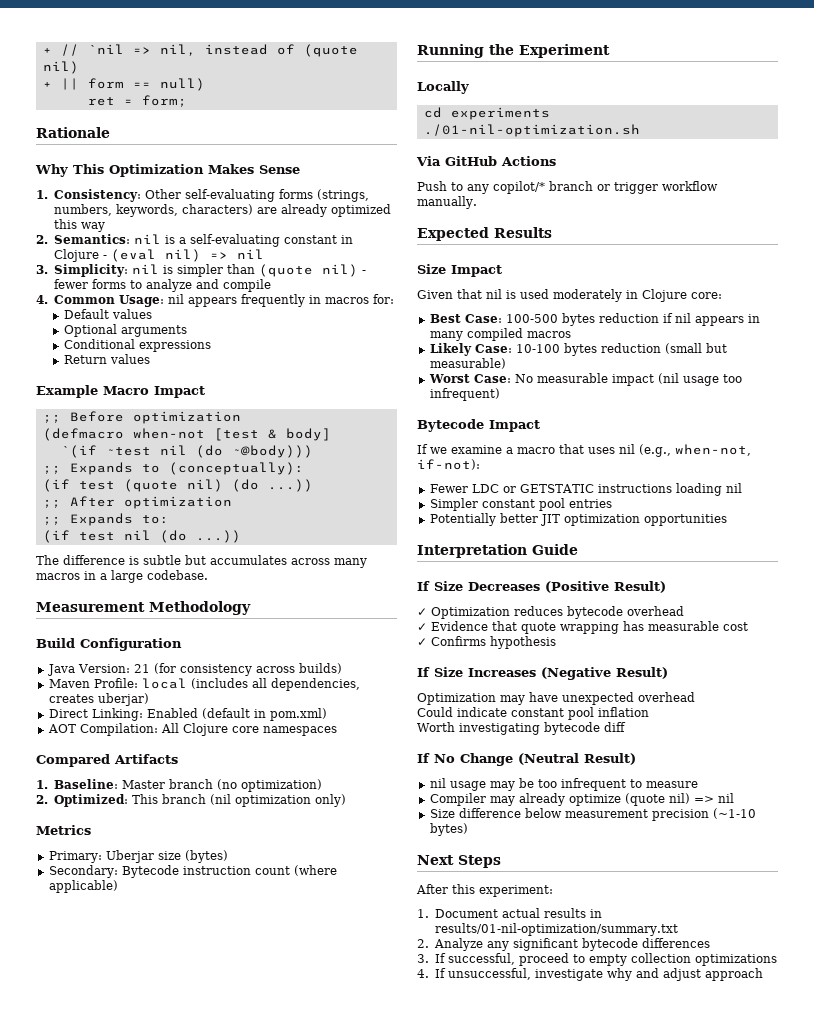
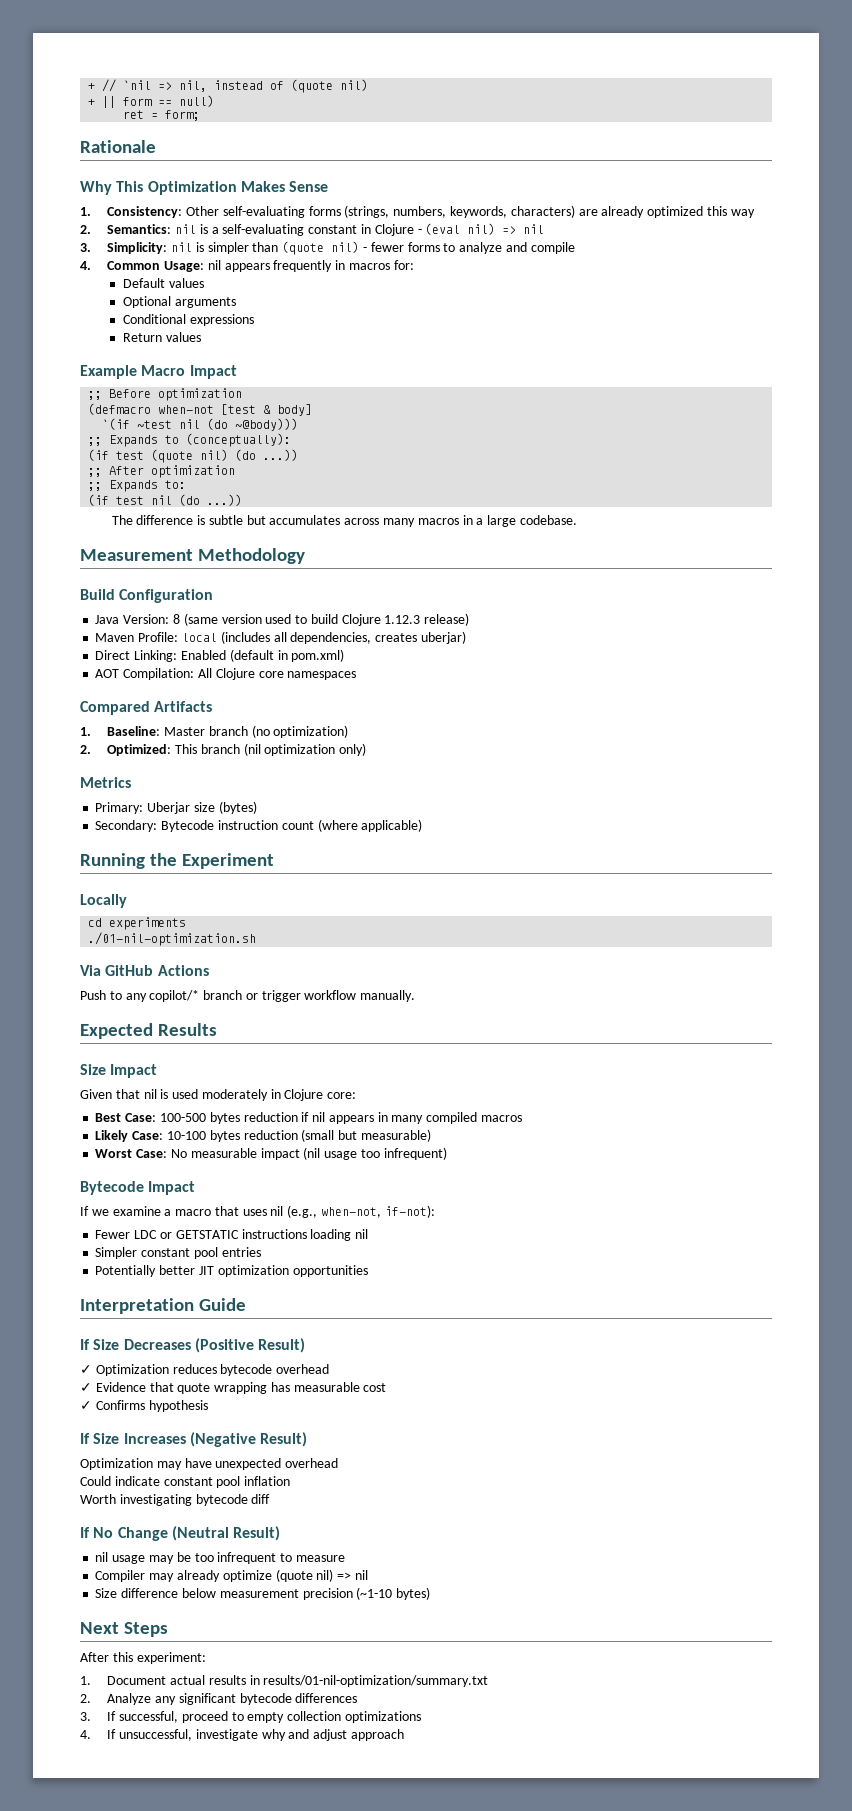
[133,663,342,676] 21 (for consistency across builds) -> [172,613,470,626] 8 (same version used to build Clojure 1.12.3 release)

